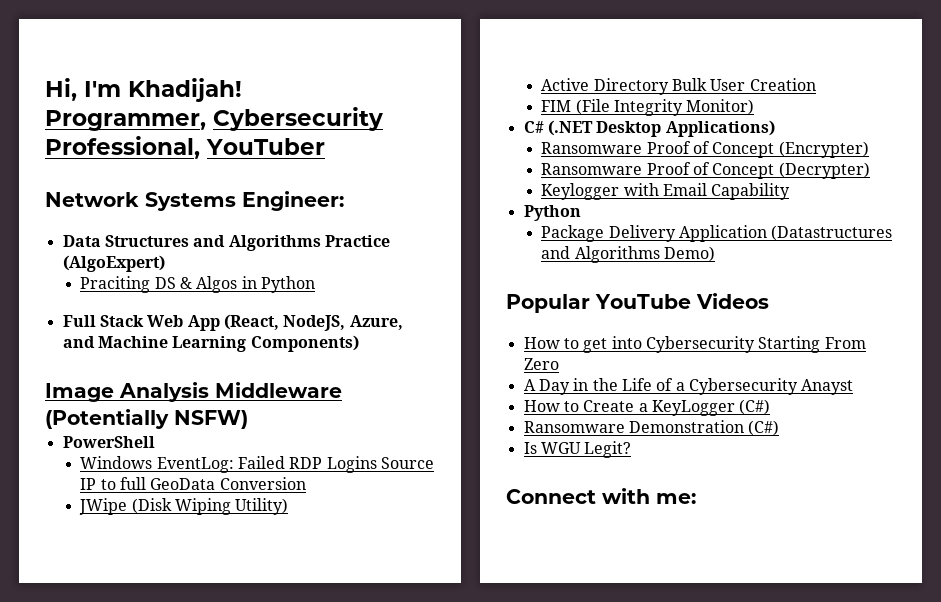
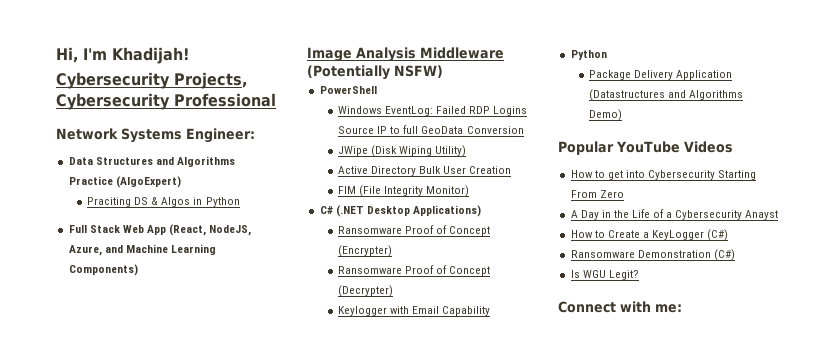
[45,107,383,131] [45,136,325,159] Programmer, Cybersecurity Professional, YouTuber -> [56,72,247,89] [56,93,276,110] Cybersecurity Projects, Cybersecurity Professional

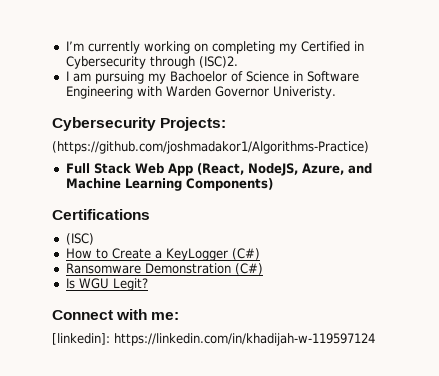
[56,47,190,64] [56,72,247,89] [56,93,276,110] [56,128,255,143] [68,156,235,167] [68,176,181,188] [87,197,240,207] Hi, I'm Khadijah! // Cybersecurity Projects, Cybersecurity Professional // Network Systems Engineer: // Data Structures and Algorithms Practice (AlgoExpert) // Praciting DS & Algos in Python -> [65,41,364,54] [65,56,238,69] [65,71,359,84] [65,86,336,99] [52,117,227,131] [52,141,369,154] I’m currently working on completing my Certified in Cybersecurity through (ISC)2. // I am pursuing my Bachoelor of Science in Software Engineering with Warden Governor Univeristy. // Cybersecurity Projects: // (https://github.com/joshmadakor1/Algorithms-Practice)
[307,47,504,62] [307,65,443,80] [319,86,377,94] [338,106,528,116] [338,125,524,134] [338,145,467,157] [338,166,512,176] [338,185,470,197] [319,205,481,217] [338,225,491,236] [338,245,393,257] [338,265,491,276] [338,285,394,297] [338,306,491,316] [570,50,607,60] [589,70,733,80] [589,89,744,101] [589,109,623,121] [558,141,733,155] [570,170,757,180] [570,190,624,198] [570,209,779,220] Image Analysis Middleware (Potentially NSFW) // PowerShell // Windows EventLog: Failed RDP Logins Source IP to full GeoData Conversion // JWipe (Disk Wiping Utility) // Active Directory Bulk User Creation // FIM (File Integrity Monitor) // C# (.NET Desktop Applications) // Ransomware Proof of Concept (Encrypter) // Ransomware Proof of Concept (Decrypter) // Keylogger with Email Capability // Python // Package Delivery Application (Datastructures and Algorithms Demo) // Popular YouTube Videos // How to get into Cybersecurity Starting From Zero // A Day in the Life of a Cybersecurity Anayst -> [52,209,150,220] [65,233,94,245] Certifications // (ISC)
(682, 308) none -> [52,333,375,346] // [linkedin]: https://linkedin.com/in/khadijah-w-119597124

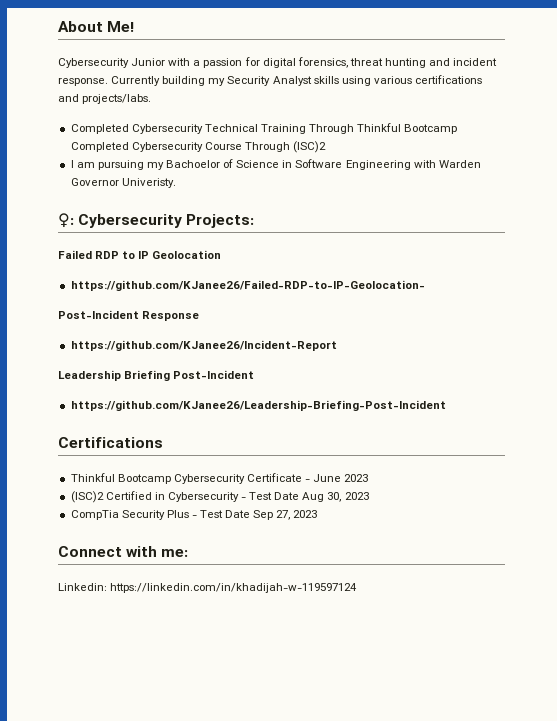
[65,41,364,54] [65,56,238,69] I’m currently working on completing my Certified in Cybersecurity through (ISC)2. -> [58,21,135,32] [58,57,498,68] [58,75,482,86] [58,94,152,104] [70,123,458,134] [70,141,327,153] About Me! // Cybersecurity Junior with a passion for digital forensics, threat hunting and incident response. Currently building my Security Analyst skills using various certifications and projects/labs. // Completed Cybersecurity Technical Training Through Thinkful Bootcamp Completed Cybersecurity Course Through (ISC)2
(336, 92) none -> [58,213,74,228] ♀:
[52,141,369,154] [65,163,372,176] [65,178,273,191] [52,209,150,220] [65,233,94,245] [65,248,260,261] [65,263,263,275] [65,278,148,291] (https://github.com/joshmadakor1/Algorithms-Practice) // Full Stack Web App (React, NodeJS, Azure, and Machine Learning Components) // Certifications // (ISC) // How to Create a KeyLogger (C#) // Ransomware Demonstration (C#) // Is WGU Legit? -> [58,250,222,259] [70,280,425,291] [58,310,200,321] [70,340,337,351] [58,370,255,381] [70,400,446,411] [58,437,163,448] [70,473,369,484] [70,491,369,503] [70,510,318,520] Failed RDP to IP Geolocation // https://github.com/KJanee26/Failed-RDP-to-IP-Geolocation- // Post-Incident Response // https://github.com/KJanee26/Incident-Report // Leadership Briefing Post-Incident // https://github.com/KJanee26/Leadership-Briefing-Post-Incident // Certifications // Thinkful Bootcamp Cybersecurity Certificate - June 2023 // (ISC)2 Certified in Cybersecurity - Test Date Aug 30, 2023 // CompTia Security Plus - Test Date Sep 27, 2023
[52,333,110,345] [linkedin]: -> [58,583,107,591] Linkedin:

